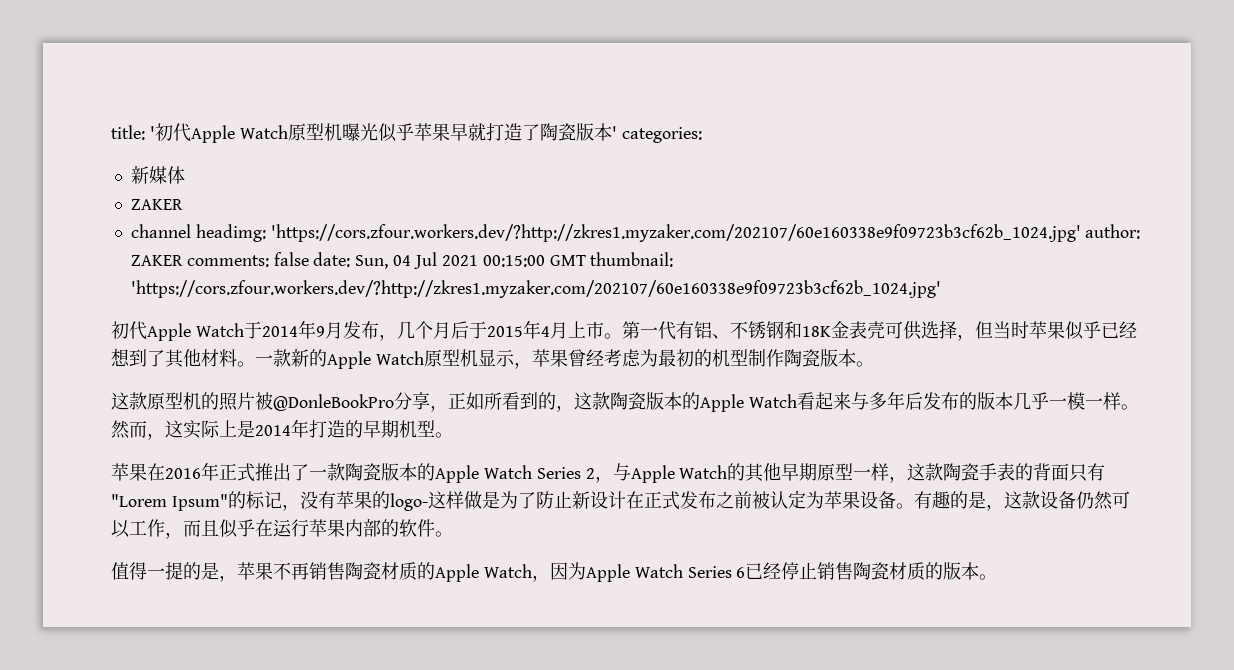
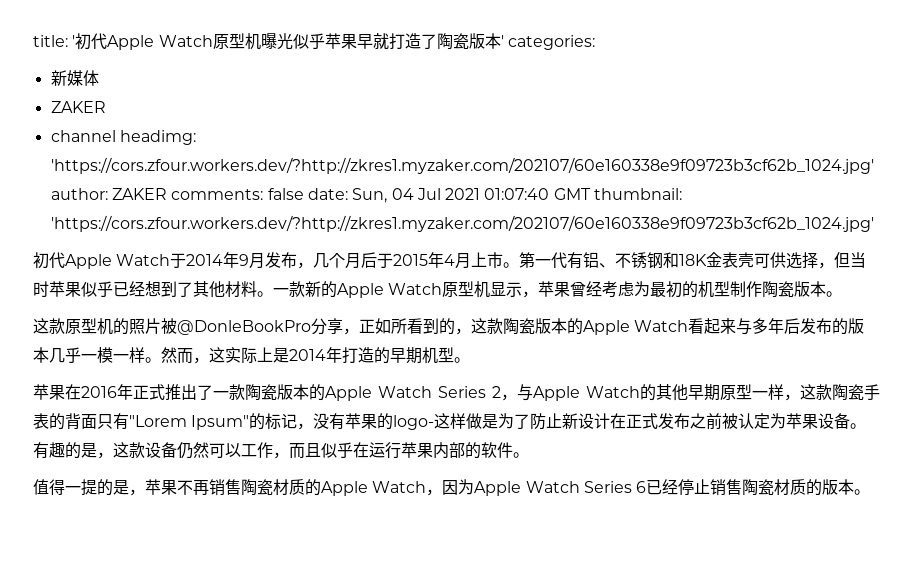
[482,255,545,267] 00:15:00 -> [484,188,550,200] 01:07:40

